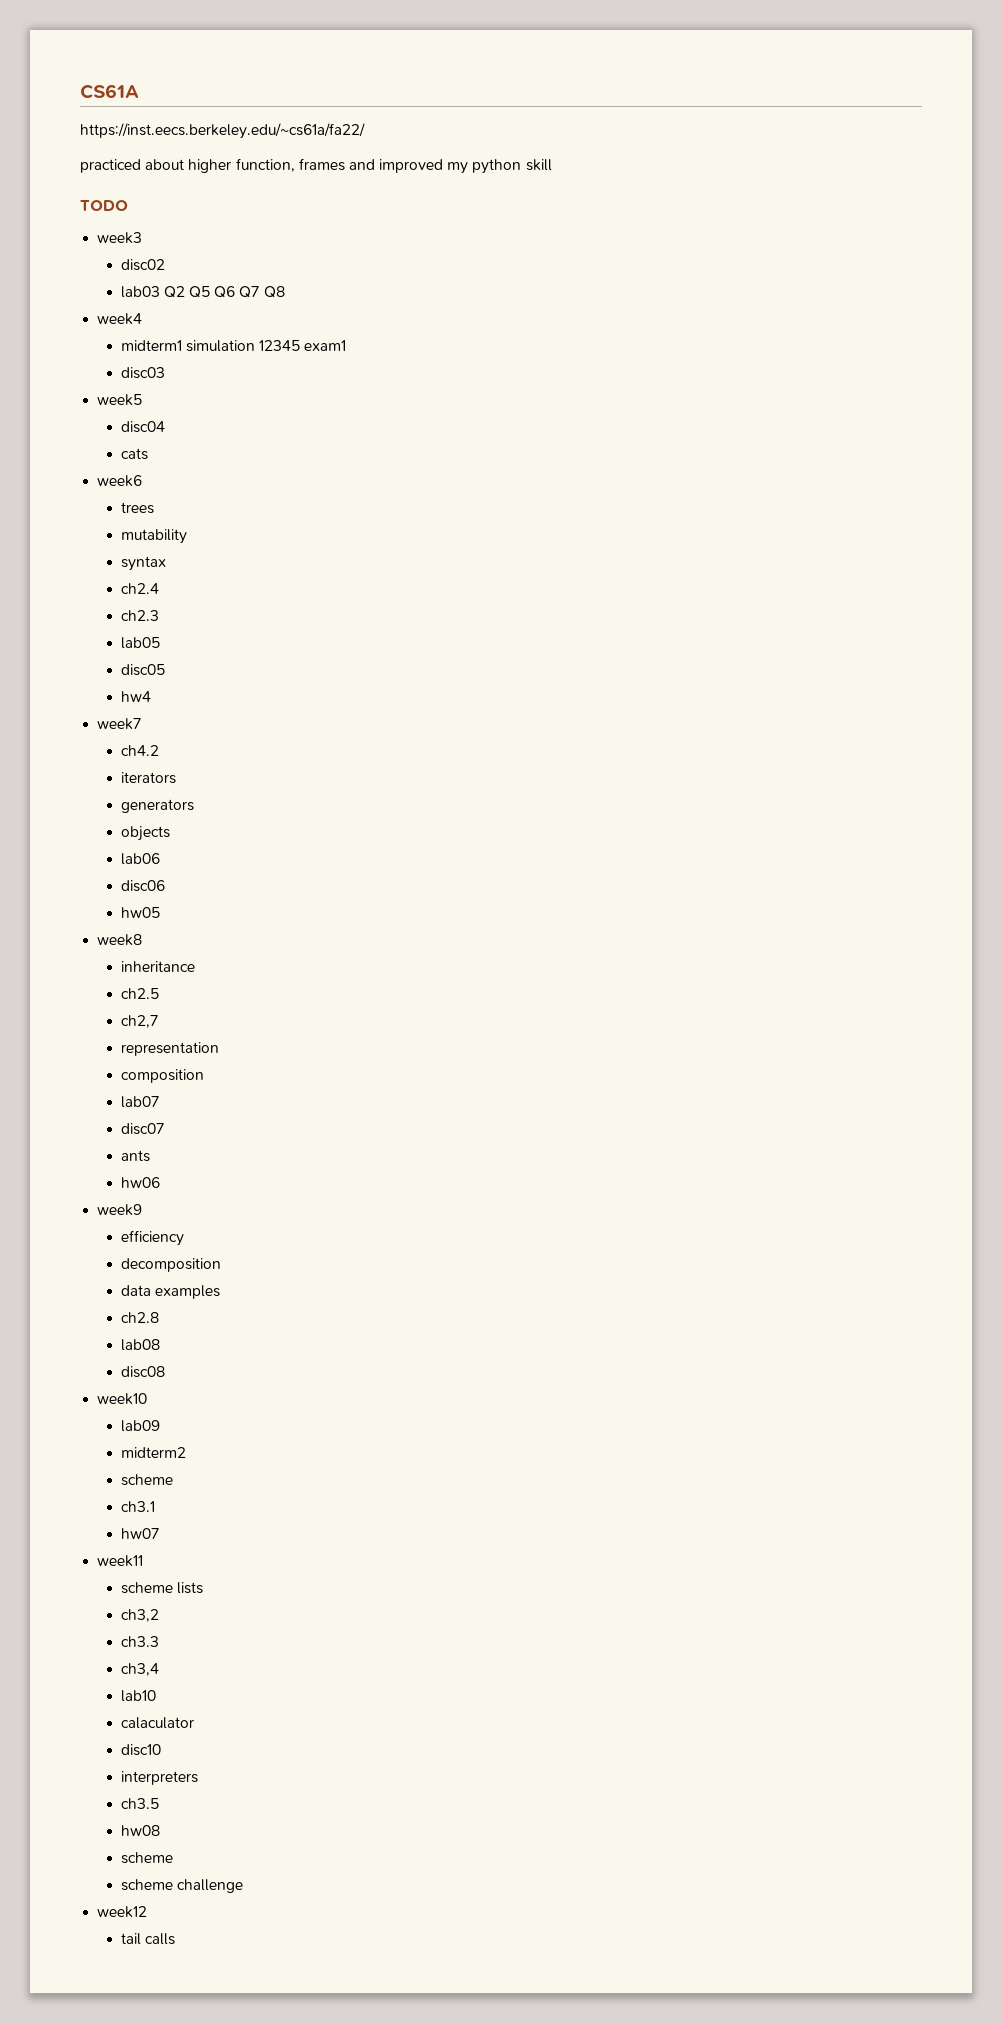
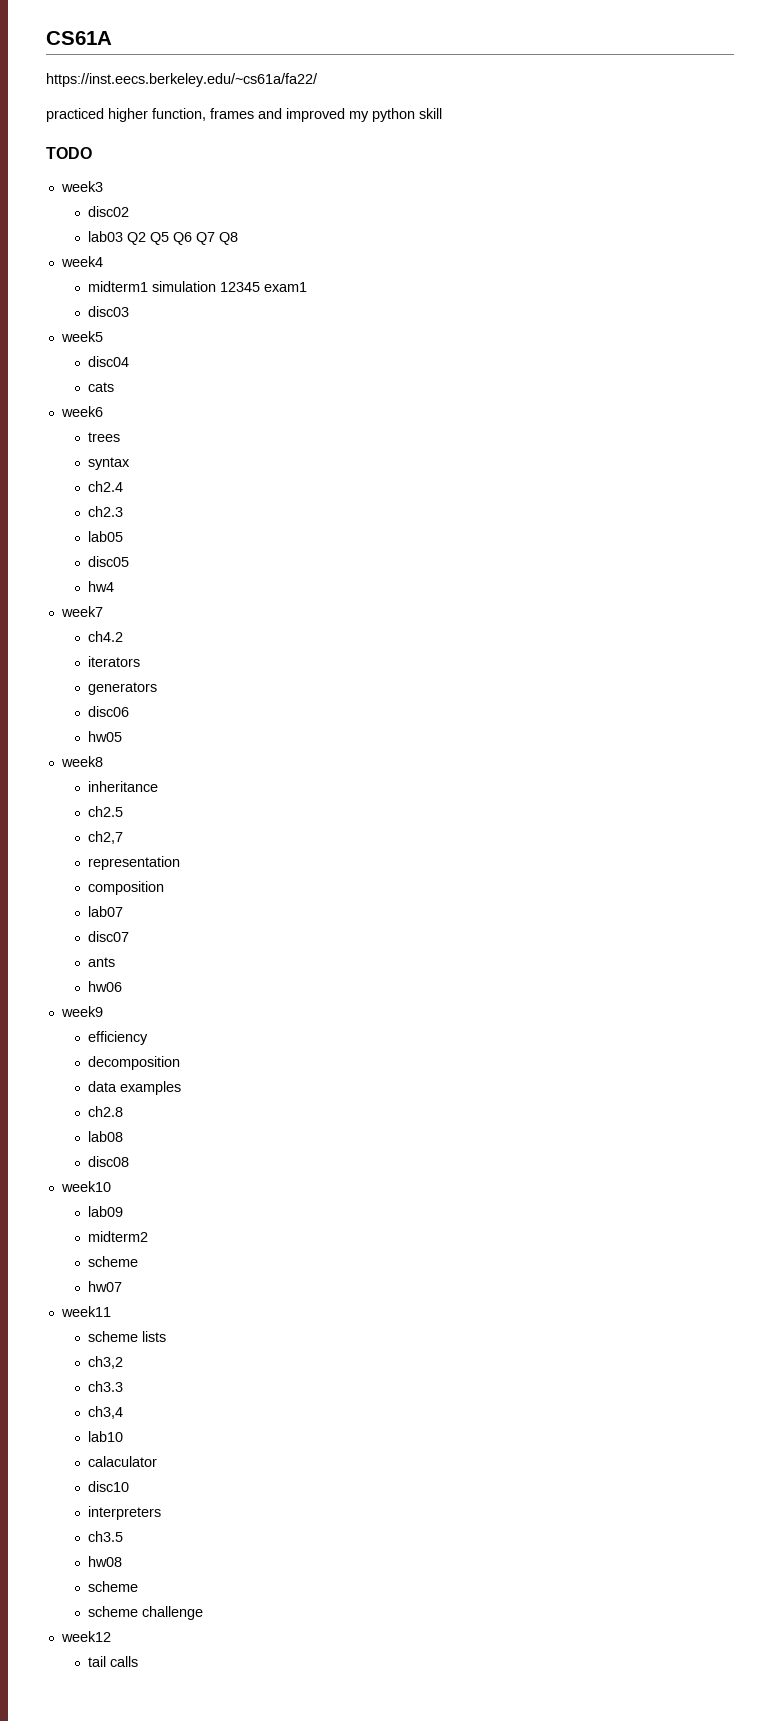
[145,159,185,170] about -> (104, 115) none
[120,529,187,544] // mutability -> (121, 437) none
[120,826,170,841] [120,853,160,865] // objects // lab06 -> (158, 688) none
[120,1501,155,1512] // ch3.1 -> (139, 1261) none

